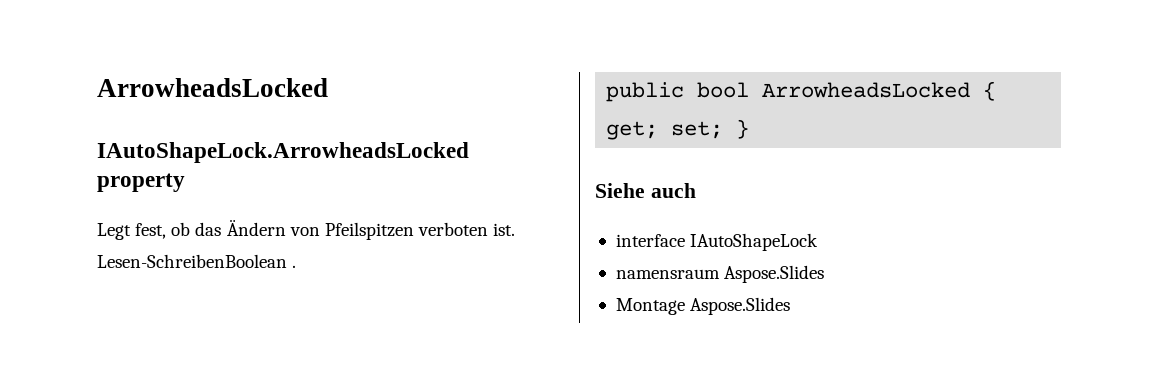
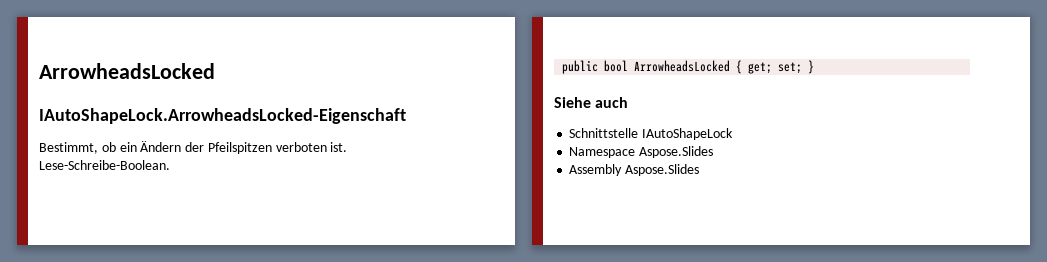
[97,142,469,163] [97,173,185,192] [97,220,320,240] IAutoShapeLock.ArrowheadsLocked property // Legt fest, ob das Ändern von -> [39,108,406,124] [39,141,205,154] IAutoShapeLock.ArrowheadsLocked-Eigenschaft // Bestimmt, ob ein Ändern der
[97,254,297,268] Lesen-SchreibenBoolean . -> [39,160,170,170] Lese-Schreibe-Boolean.
[615,234,685,247] interface -> [569,128,639,138] Schnittstelle
[615,269,720,279] namensraum -> [569,147,636,158] Namespace
[615,298,685,315] Montage -> [569,164,623,176] Assembly

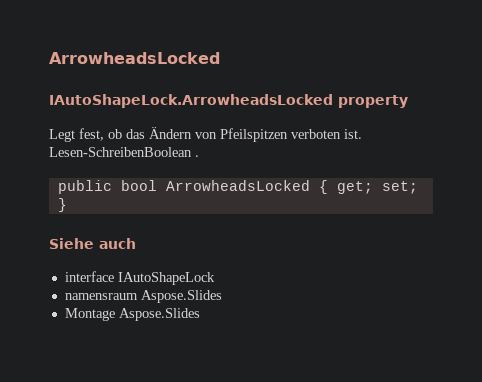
[39,108,406,124] [39,141,205,154] IAutoShapeLock.ArrowheadsLocked-Eigenschaft // Bestimmt, ob ein Ändern der -> [49,94,408,108] [49,127,217,142] IAutoShapeLock.ArrowheadsLocked property // Legt fest, ob das Ändern von
[39,160,170,170] Lese-Schreibe-Boolean. -> [49,147,199,157] Lesen-SchreibenBoolean .
[569,128,639,138] Schnittstelle -> [64,271,114,282] interface
[569,147,636,158] Namespace -> [64,293,138,300] namensraum
[569,164,623,176] Assembly -> [64,308,115,321] Montage

